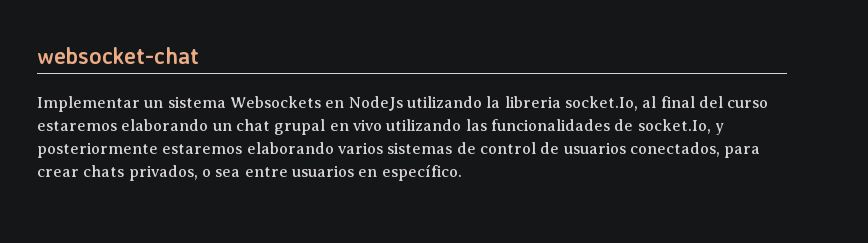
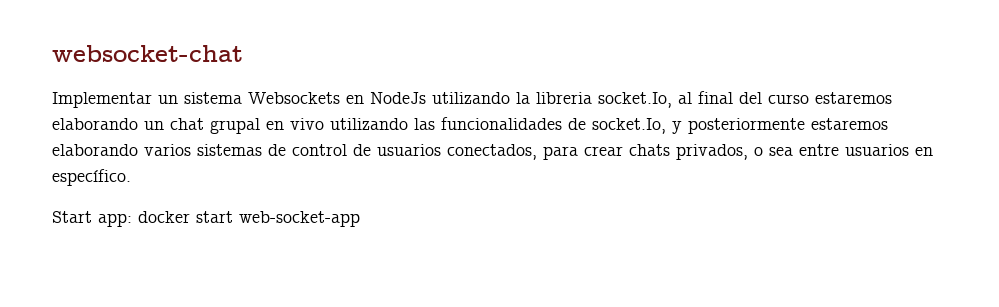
(462, 172) none -> [52,211,360,227] // Start app: docker start web-socket-app

